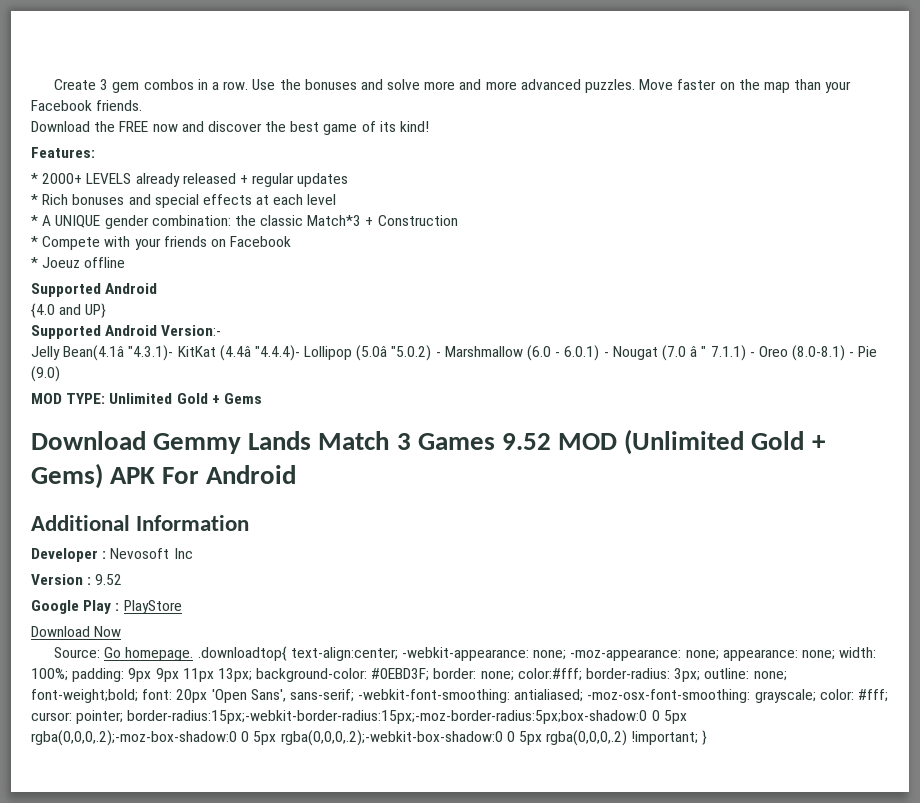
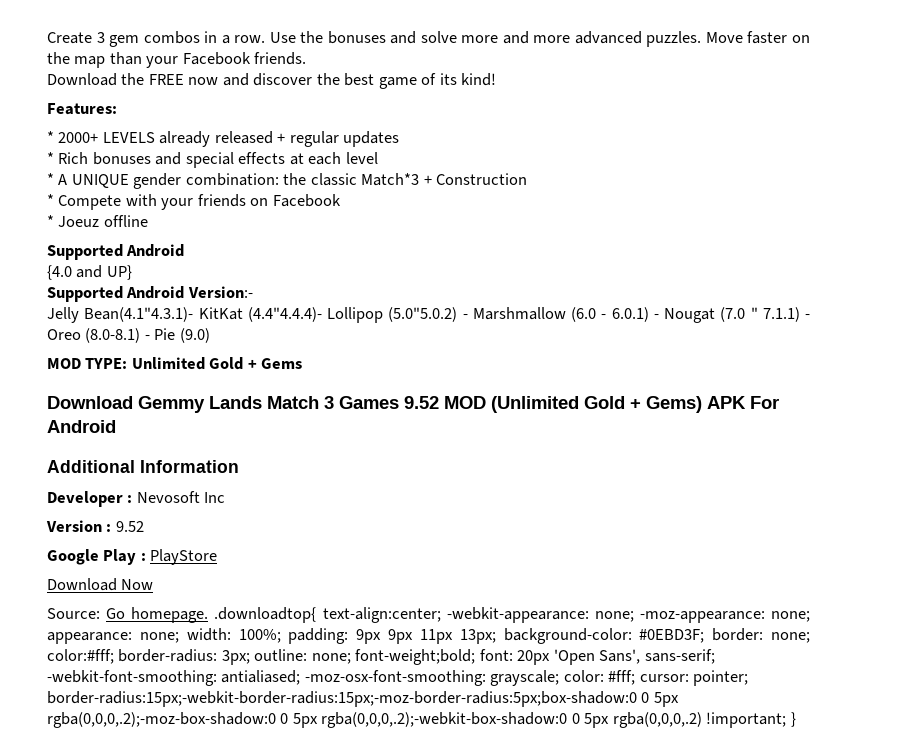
[63,345,432,361] Bean(4.1â "4.3.1)- KitKat (4.4â "4.4.4)- Lollipop (5.0â "5.0.2) -> [84,307,458,323] Bean(4.1"4.3.1)- KitKat (4.4"4.4.4)- Lollipop (5.0"5.0.2)
[690,346,698,357] â -> (746, 314) none

